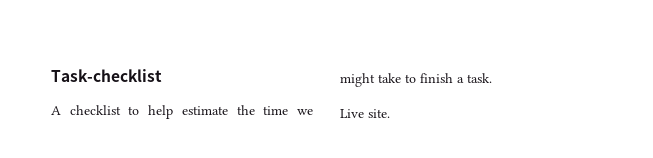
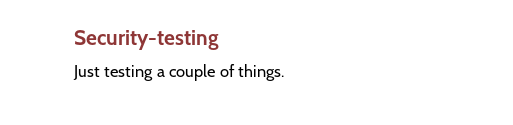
[51,69,162,82] [51,105,314,119] [340,73,492,87] [340,109,390,118] Task-checklist // A checklist to help estimate the time we might take to finish a task. // Live site. -> [74,30,219,50] [73,64,285,81] Security-testing // Just testing a couple of things.

